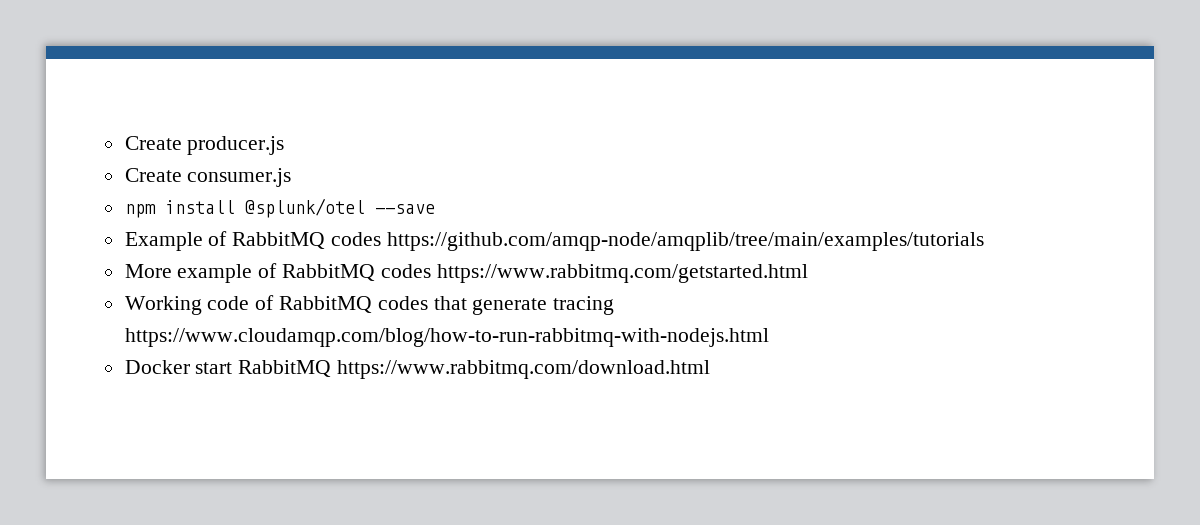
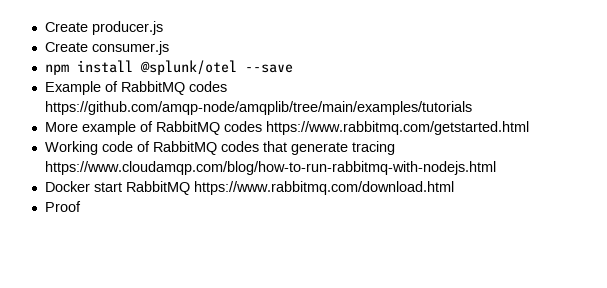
(711, 369) none -> [44,201,81,212] // Proof

